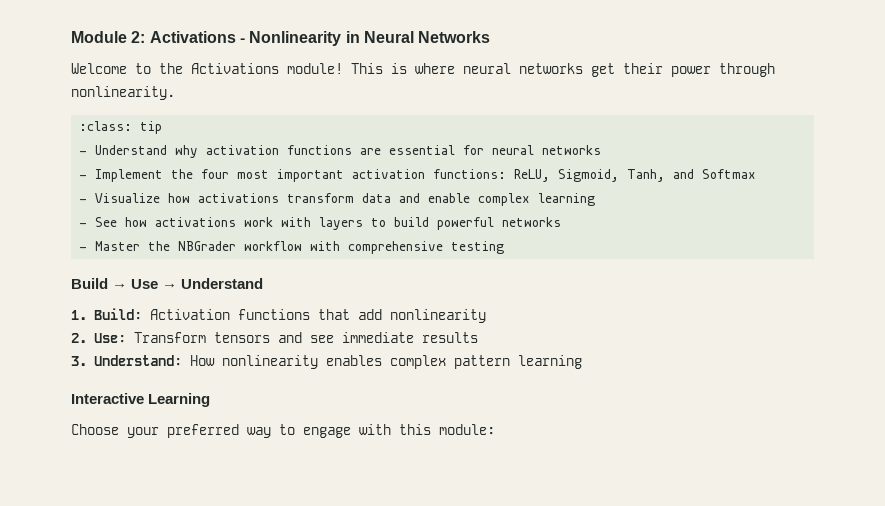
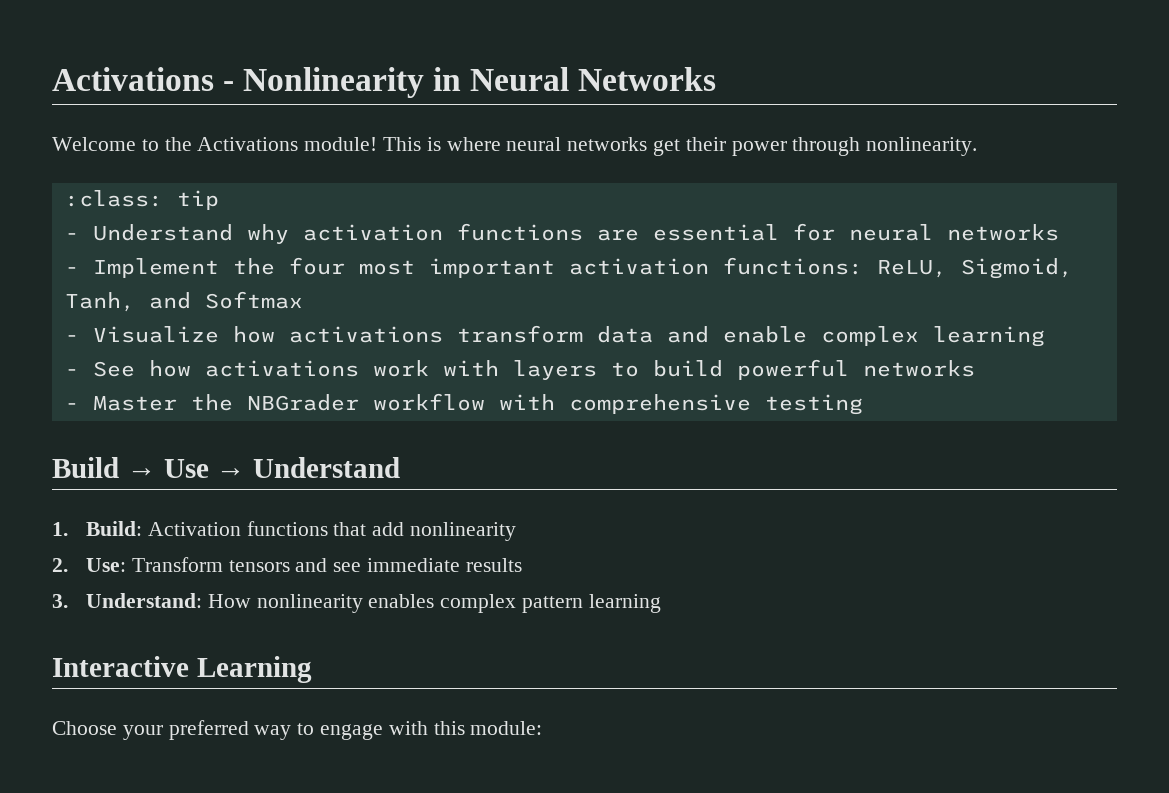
[71,31,146,43] Module 2: -> (52, 79) none

